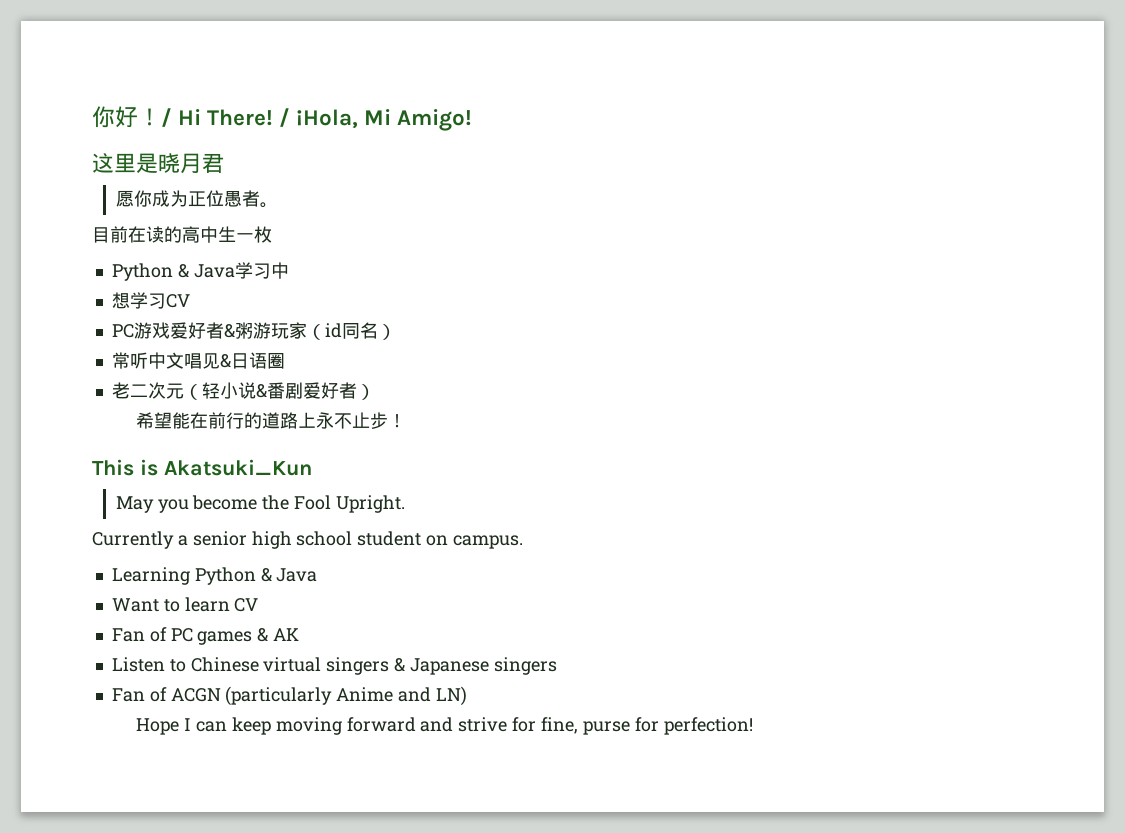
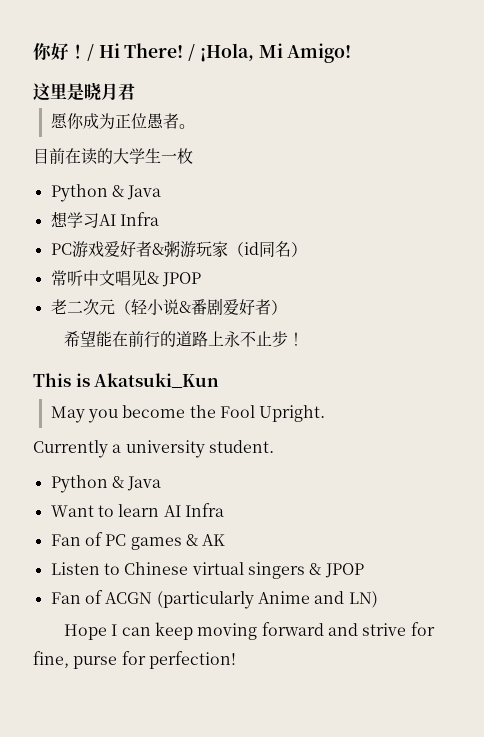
[182,226,218,243] 高中 -> [113,148,145,164] 大学
[234,262,289,279] 学习中 -> (162, 192) none
[165,294,190,308] CV -> [98,212,159,226] AI Infra
[230,352,285,369] 日语圈 -> [161,272,201,287] JPOP
[192,531,524,549] [111,567,190,585] senior high school student on campus. // Learning -> [125,440,274,458] university student. //
[234,598,259,612] CV -> [163,503,224,517] AI Infra
[409,657,557,675] Japanese singers -> [324,563,364,578] JPOP

